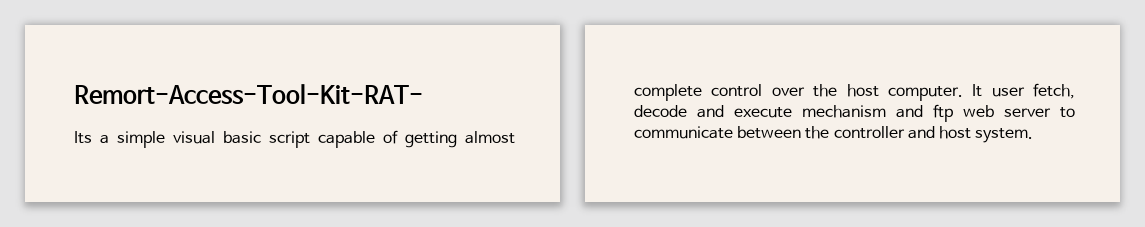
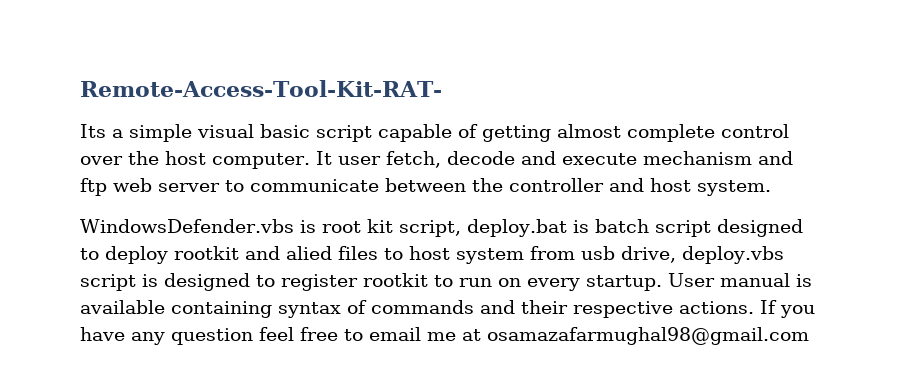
[74,84,423,105] Remort-Access-Tool-Kit-RAT- -> [80,80,442,97] Remote-Access-Tool-Kit-RAT-
(1034, 135) none -> [80,219,803,237] [80,246,784,264] [80,273,812,291] [80,300,815,318] [80,327,809,345] // WindowsDefender.vbs is root kit script, deploy.bat is batch script designed to deploy rootkit and alied files to host system from usb drive, deploy.vbs script is designed to register rootkit to run on every startup. User manual is available containing syntax of commands and their respective actions. If you have any question feel free to email me at osamazafarmughal98@gmail.com

